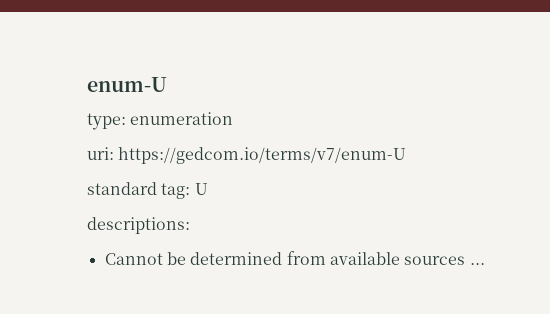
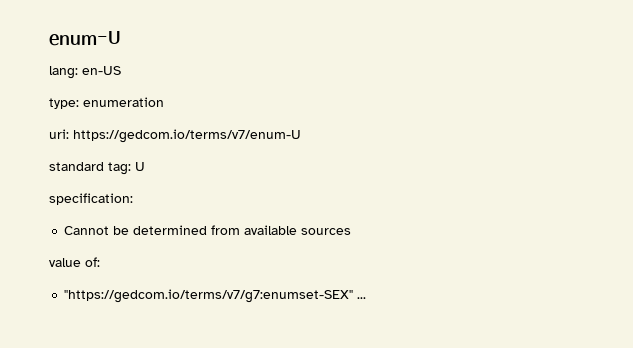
(167, 84) none -> [49,66,121,79] // lang: en-US
[87,217,190,234] descriptions: -> [49,193,133,205] specification:
(466, 260) none -> [49,257,100,267] [64,289,354,303] // value of: // "https://gedcom.io/terms/v7/g7:enumset-SEX"

